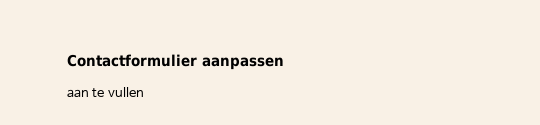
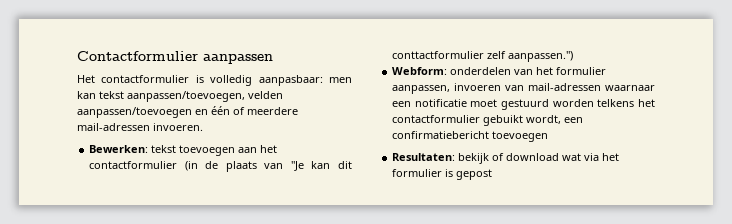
[67,87,144,98] aan te vullen -> [77,75,352,86] [77,91,283,102] [77,106,298,118] [77,123,203,131] [89,145,278,156] [89,161,352,172] [392,51,574,62] [392,67,607,75] [392,83,655,94] [392,99,655,110] [392,115,584,126] [392,131,549,142] [392,153,620,164] [392,169,493,180] Het contactformulier is volledig aanpasbaar: men kan tekst aanpassen/toevoegen, velden aanpassen/toevoegen en één of meerdere mail-adressen invoeren. // Bewerken: tekst toevoegen aan het contactformulier (in de plaats van "Je kan dit conttactformulier zelf aanpassen.") // Webform: onderdelen van het formulier aanpassen, invoeren van mail-adressen waarnaar een notificatie moet gestuurd worden telkens het contactformulier gebuikt wordt, een confirmatiebericht toevoegen // Resultaten: bekijk of download wat via het formulier is gepost

